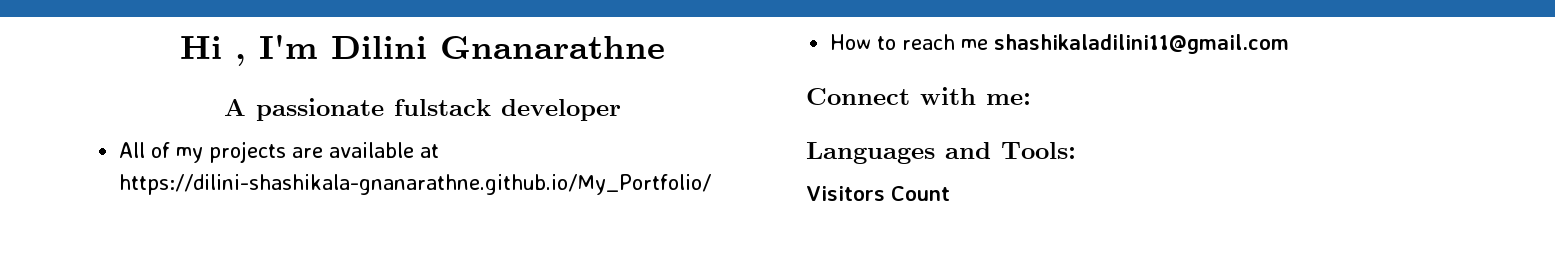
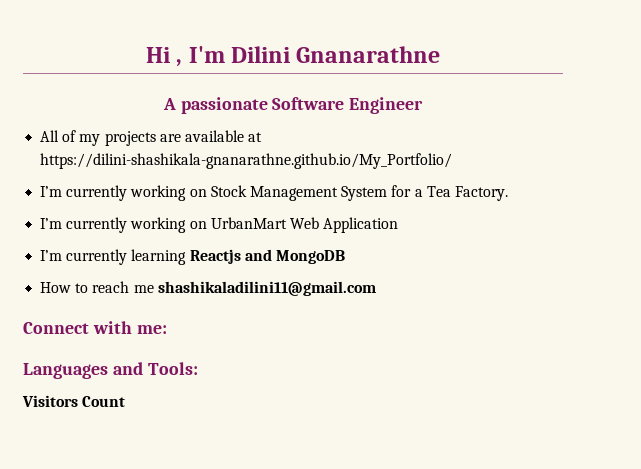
[393,99,621,121] fulstack developer -> [272,97,424,114] Software Engineer
(712, 184) none -> [40,185,508,201] [40,217,399,233] [40,249,345,265] // I’m currently working on Stock Management System for a Tea Factory. // I’m currently working on UrbanMart Web Application // I’m currently learning Reactjs and MongoDB

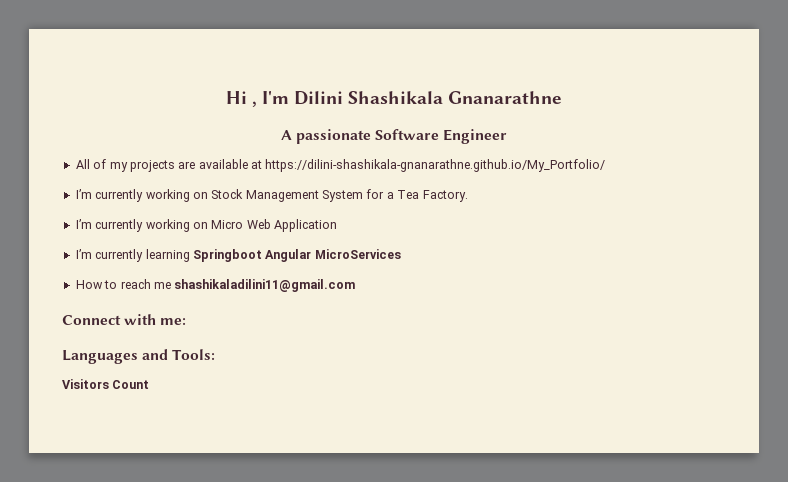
(291, 54) none -> [348,91,444,104] Shashikala
[210,217,287,229] UrbanMart -> [211,220,244,229] Micro
[189,249,345,264] Reactjs and MongoDB -> [192,249,401,262] Springboot Angular MicroServices

